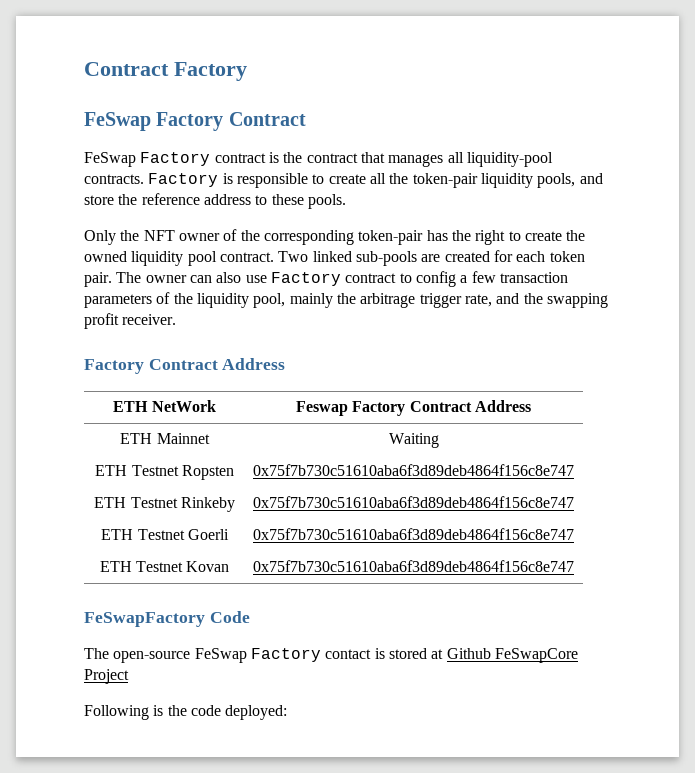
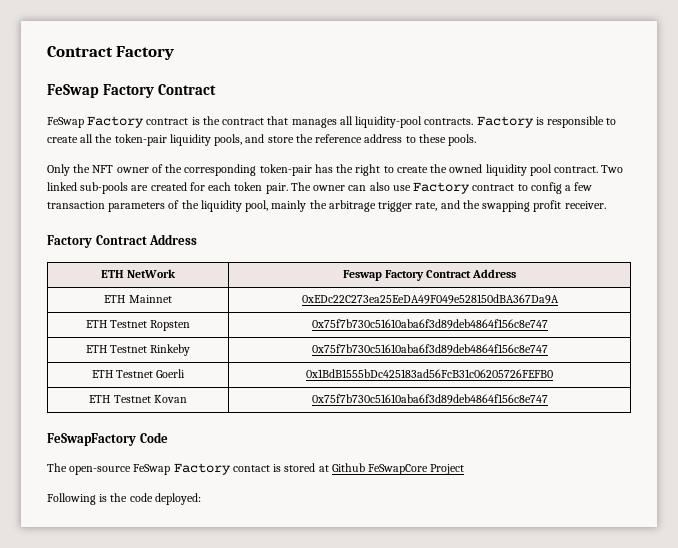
[388,433,439,448] Waiting -> [301,294,559,304] 0xEDc22C273ea25EeDA49F049e528150dBA367Da9A
[253,528,574,540] 0x75f7b730c51610aba6f3d89deb4864f156c8e747 -> [306,369,553,378] 0x1BdB1555bDc425183ad56FcB31c06205726FEFB0

